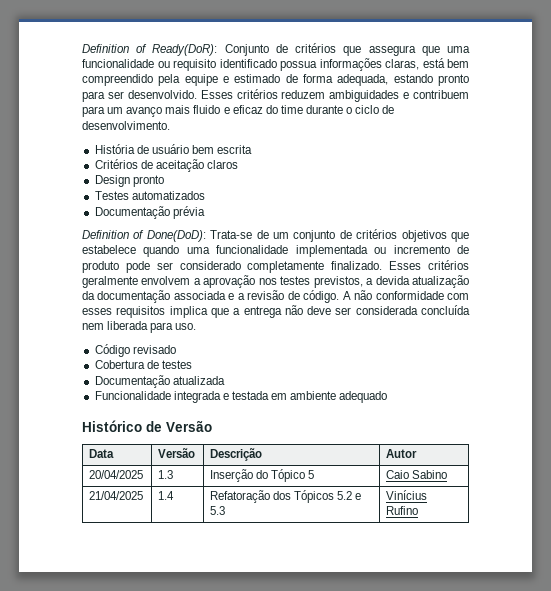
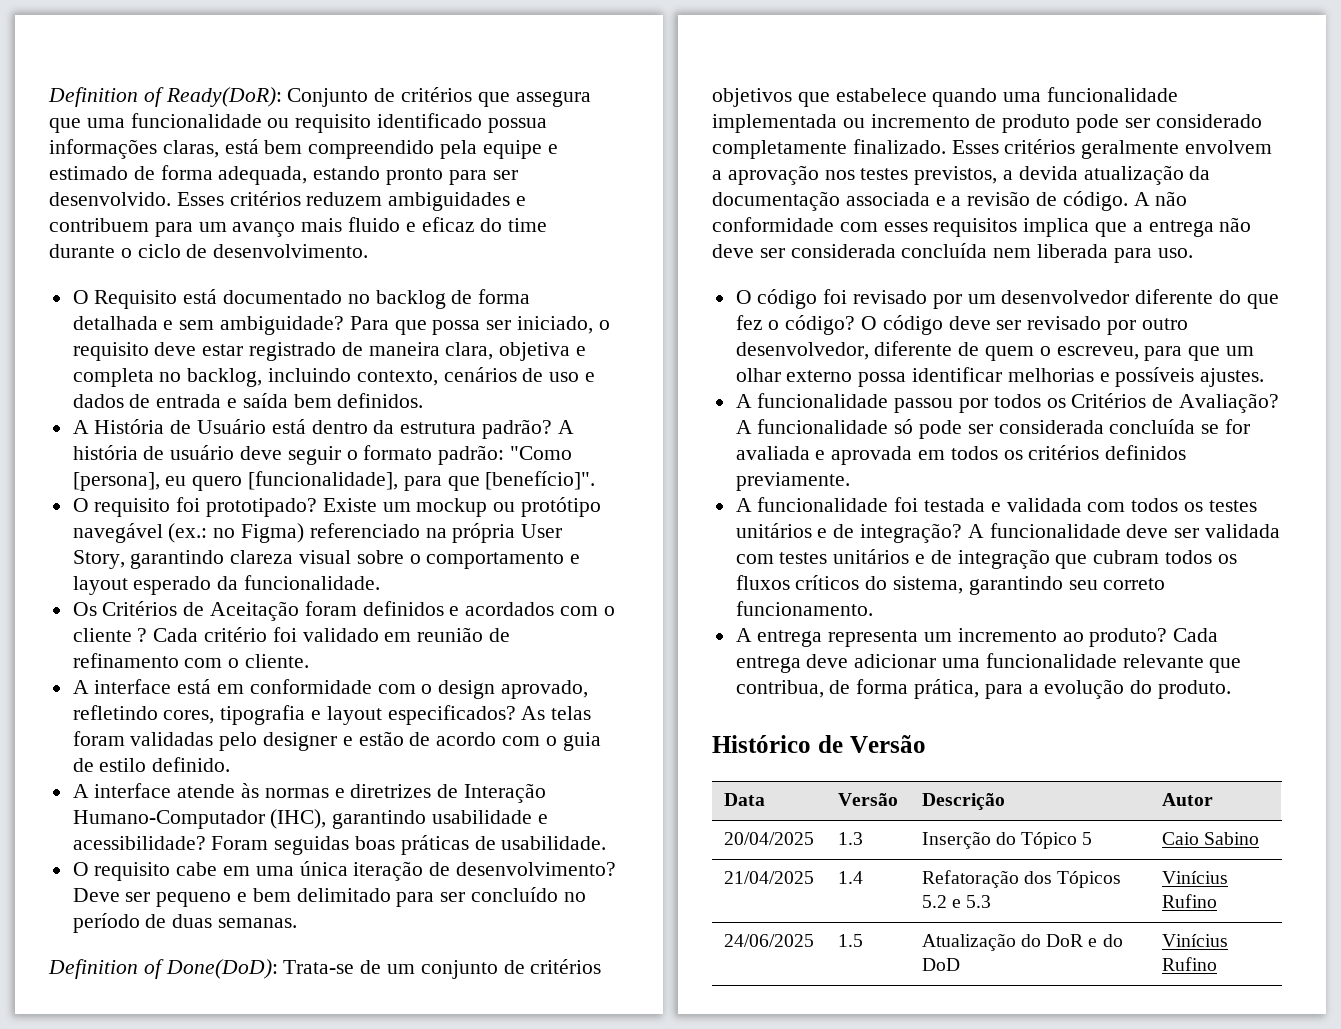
[94,144,253,154] [94,159,238,172] [94,175,164,187] [94,191,205,200] [94,206,205,219] História de usuário bem escrita // Critérios de aceitação claros // Design pronto // Testes automatizados // Documentação prévia -> [72,289,531,309] [72,316,610,335] [72,342,587,361] [72,367,596,387] [72,393,424,408] [72,419,574,439] [72,445,573,465] [72,471,596,491] [72,497,602,517] [72,523,563,543] [72,550,581,569] [72,575,381,595] [72,601,615,621] [72,627,511,642] [72,653,310,668] [72,679,589,699] [72,705,592,725] [72,731,601,751] [72,757,231,772] [72,783,547,803] [72,809,548,829] [72,835,607,855] [72,861,617,881] [72,887,586,907] [72,913,298,933] O Requisito está documentado no backlog de forma detalhada e sem ambiguidade? Para que possa ser iniciado, o requisito deve estar registrado de maneira clara, objetiva e completa no backlog, incluindo contexto, cenários de uso e dados de entrada e saída bem definidos. // A História de Usuário está dentro da estrutura padrão? A história de usuário deve seguir o formato padrão: "Como [persona], eu quero [funcionalidade], para que [benefício]". // O requisito foi prototipado? Existe um mockup ou protótipo navegável (ex.: no Figma) referenciado na própria User Story, garantindo clareza visual sobre o comportamento e layout esperado da funcionalidade. // Os Critérios de Aceitação foram definidos e acordados com o cliente ? Cada critério foi validado em reunião de refinamento com o cliente. // A interface está em conformidade com o design aprovado, refletindo cores, tipografia e layout especificados? As telas foram validadas pelo designer e estão de acordo com o guia de estilo definido. // A interface atende às normas e diretrizes de Interação Humano-Computador (IHC), garantindo usabilidade e acessibilidade? Foram seguidas boas práticas de usabilidade. // O requisito cabe em uma única iteração de desenvolvimento? Deve ser pequeno e bem delimitado para ser concluído no período de duas semanas.
[94,344,176,357] [94,360,192,369] [94,375,225,388] [94,391,388,403] Código revisado // Cobertura de testes // Documentação atualizada // Funcionalidade integrada e testada em ambiente adequado -> [735,289,1279,309] [735,315,1188,335] [735,341,1255,361] [735,367,1265,387] [735,393,1280,413] [735,419,1251,439] [735,445,1187,465] [735,472,850,491] [735,497,1257,512] [735,523,1281,543] [735,549,1237,569] [735,575,1166,595] [735,601,873,616] [735,628,1219,647] [735,653,1242,673] [735,679,1232,699] O código foi revisado por um desenvolvedor diferente do que fez o código? O código deve ser revisado por outro desenvolvedor, diferente de quem o escreveu, para que um olhar externo possa identificar melhorias e possíveis ajustes. // A funcionalidade passou por todos os Critérios de Avaliação? A funcionalidade só pode ser considerada concluída se for avaliada e aprovada em todos os critérios definidos previamente. // A funcionalidade foi testada e validada com todos os testes unitários e de integração? A funcionalidade deve ser validada com testes unitários e de integração que cubram todos os fluxos críticos do sistema, garantindo seu correto funcionamento. // A entrega representa um incremento ao produto? Cada entrega deve adicionar uma funcionalidade relevante que contribua, de forma prática, para a evolução do produto.
(419, 510) none -> [723,934,814,947] [837,934,863,947] [921,934,1123,951] [921,958,960,971] [1161,934,1228,947] [1161,957,1217,971] // 24/06/2025 | 1.5 | Atualização do DoR e do DoD | Vinícius Rufino

